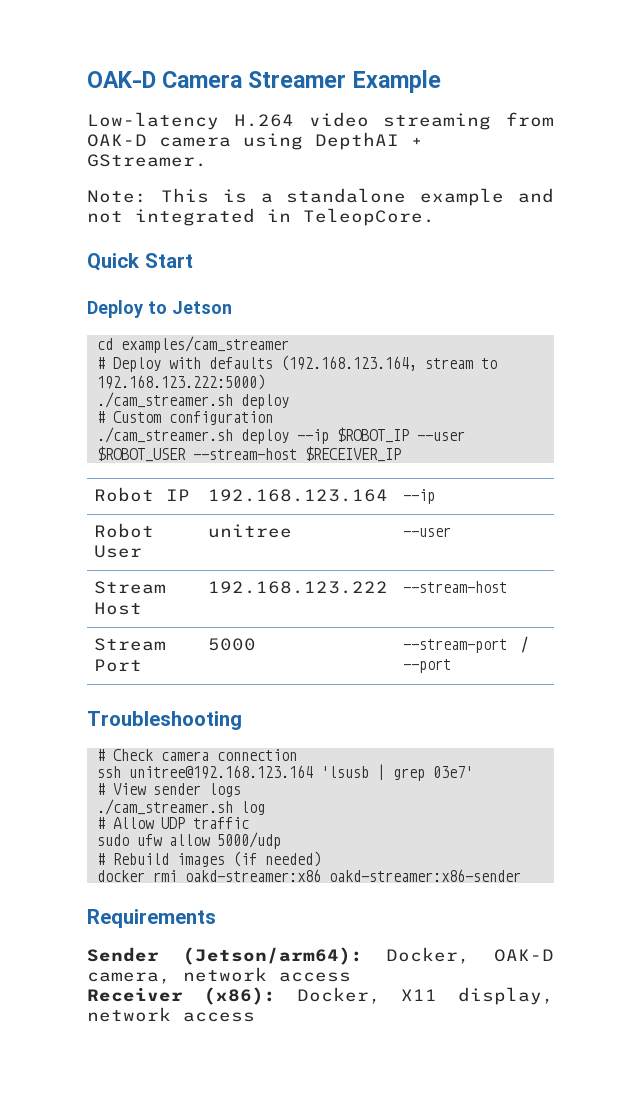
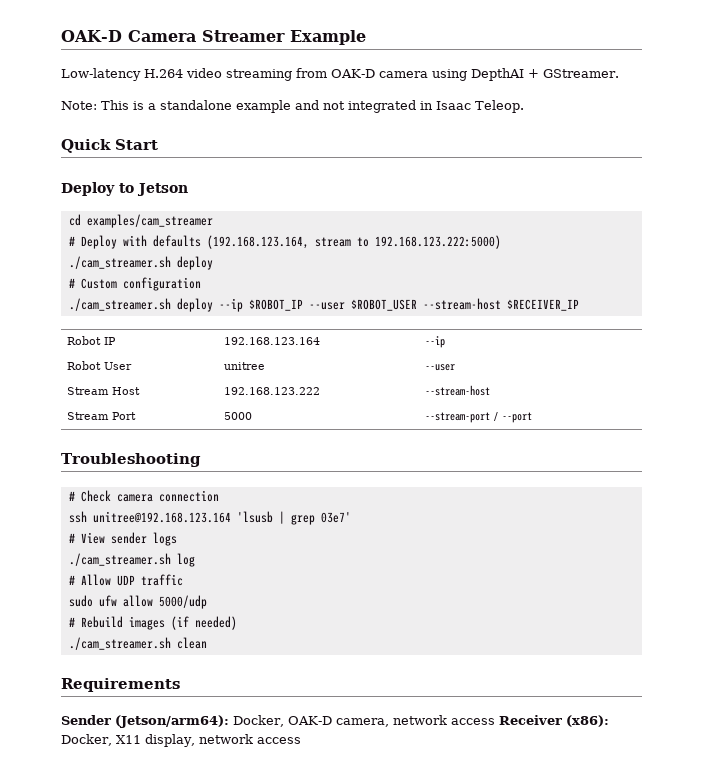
[303,208,435,226] TeleopCore. -> [436,100,524,113] Isaac Teleop.
[96,869,521,882] docker rmi oakd-streamer:x86 oakd-streamer:x86-sender -> [68,637,207,650] ./cam_streamer.sh clean
(351, 977) // -> (495, 721) none

